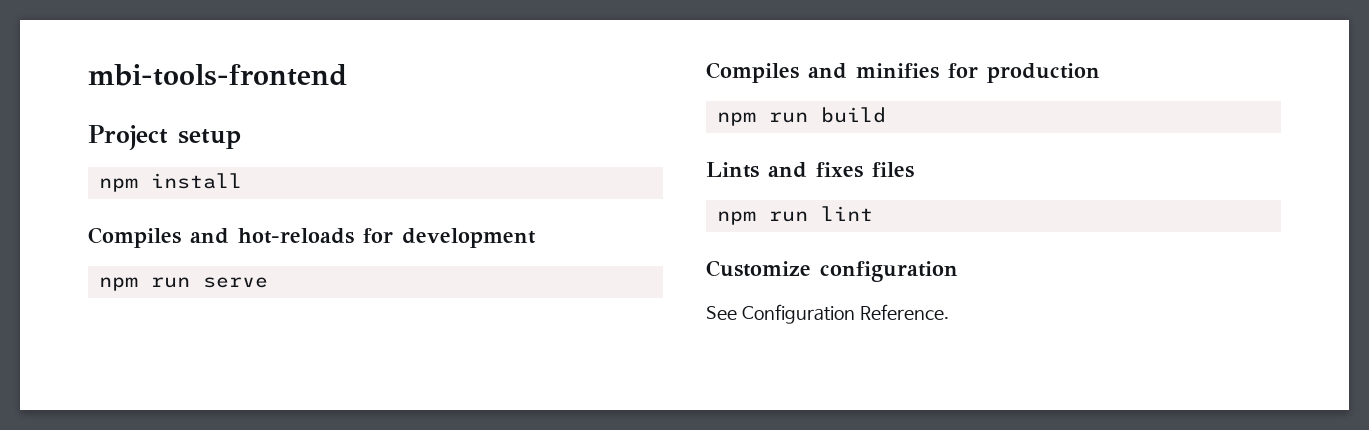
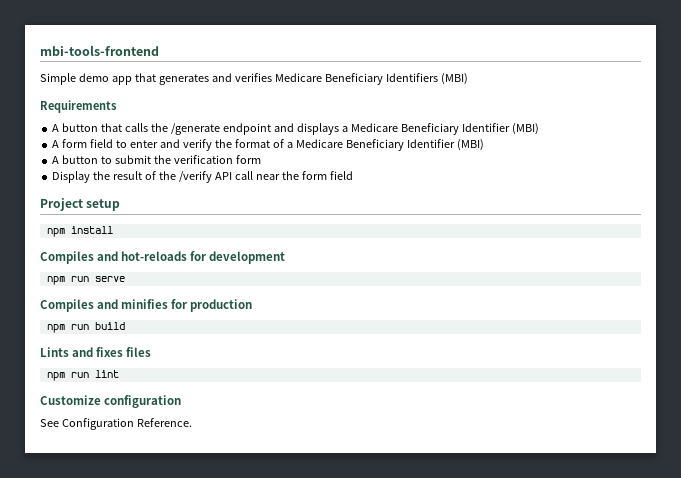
(347, 75) none -> [40,73,468,85] [40,100,117,113] [52,123,539,135] [52,139,484,151] [52,155,261,164] [52,171,353,183] // Simple demo app that generates and verifies Medicare Beneficiary Identifiers (MBI) // Requirements // A button that calls the /generate endpoint and displays a Medicare Beneficiary Identifier (MBI) // A form field to enter and verify the format of a Medicare Beneficiary Identifier (MBI) // A button to submit the verification form // Display the result of the /verify API call near the form field

